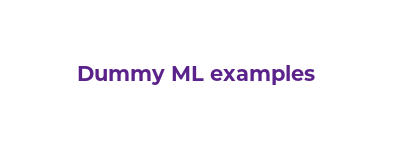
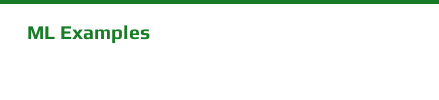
[77,65,315,85] Dummy ML examples -> [27,25,151,44] ML Examples

